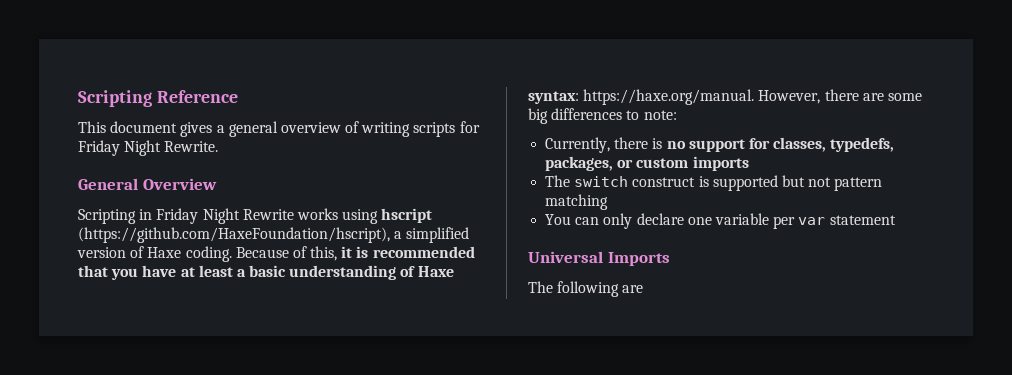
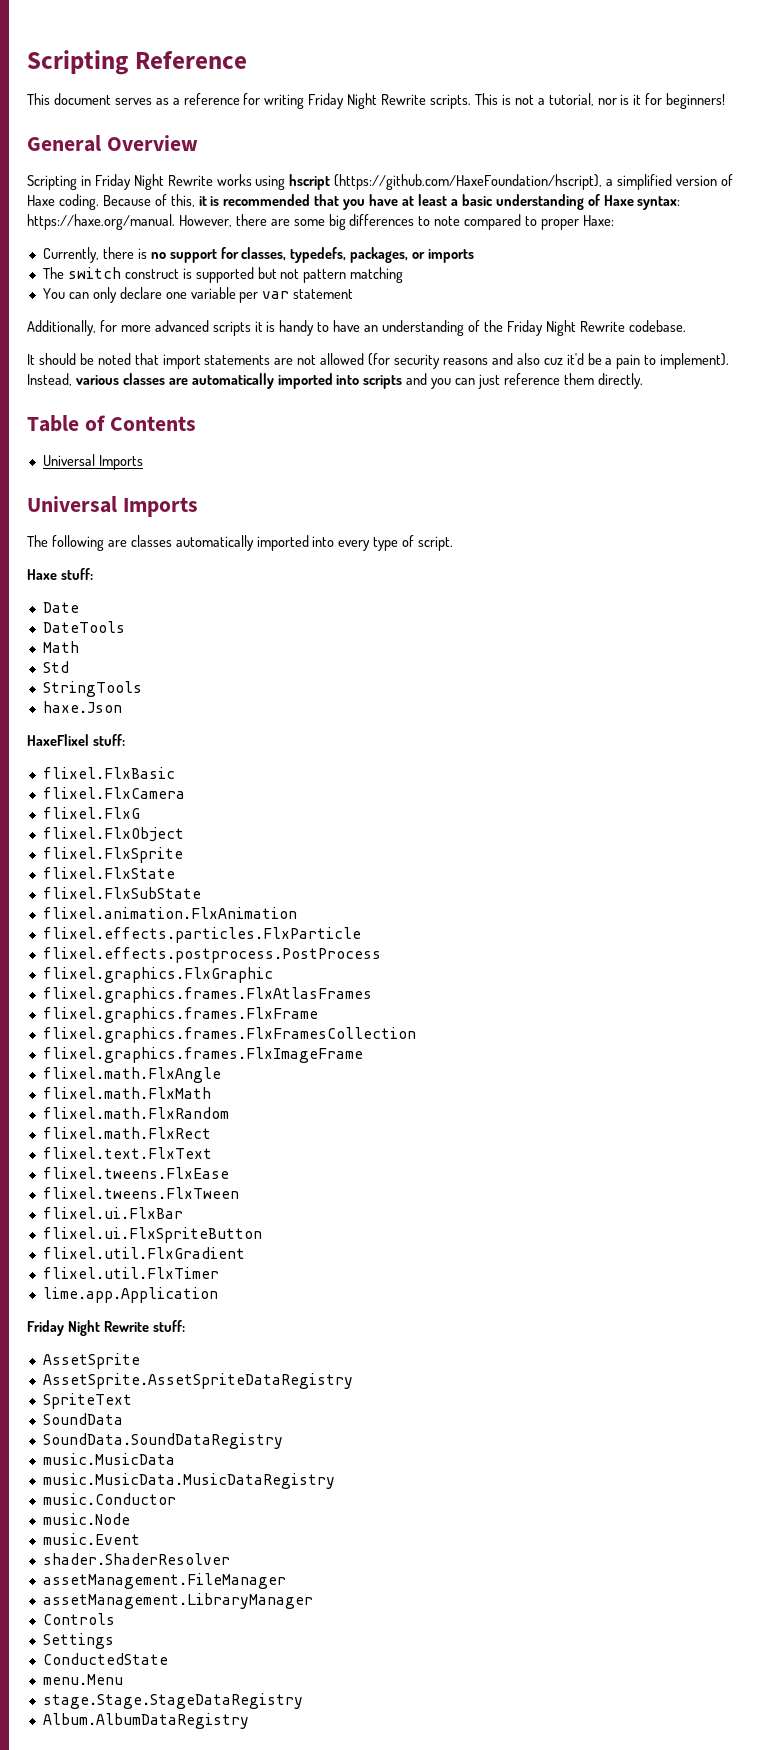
[180,121,480,137] [78,140,219,156] gives a general overview of writing scripts for Friday Night Rewrite. -> [114,93,726,109] serves as a reference for writing Friday Night Rewrite scripts. This is not a tutorial, nor is it for beginners!
[643,110,677,120] note: -> [434,214,614,230] note compared to proper Haxe:
[636,158,689,168] custom -> (426, 255) none
(896, 220) none -> [27,320,686,336] [27,353,730,369] [27,373,643,389] [27,415,196,432] [42,454,143,470] // Additionally, for more advanced scripts it is handy to have an understanding of the Friday Night Rewrite codebase. // It should be noted that import statements are not allowed (for security reasons and also cuz it'd be a pain to implement). Instead, various classes are automatically imported into scripts and you can just reference them directly. // Table of Contents // Universal Imports
(644, 289) none -> [130,535,454,551] [27,568,93,580] [42,602,79,613] [42,621,125,633] [42,641,79,653] [42,661,69,673] [42,681,142,697] [42,701,122,713] [27,734,125,746] [42,767,175,779] [42,787,185,799] [42,807,140,819] [42,827,184,842] [42,847,183,863] [42,867,175,879] [42,887,201,899] [42,907,297,919] [42,927,361,943] [42,947,381,963] [42,967,273,983] [42,987,372,1003] [42,1007,318,1023] [42,1027,416,1043] [42,1047,363,1063] [42,1067,221,1083] [42,1087,211,1099] [42,1107,229,1119] [42,1127,211,1139] [42,1147,212,1159] [42,1167,229,1179] [42,1187,239,1199] [42,1207,183,1219] [42,1227,262,1243] [42,1247,245,1259] [42,1267,219,1279] [42,1287,218,1303] [27,1320,185,1336] [42,1353,140,1369] [42,1373,353,1389] [42,1393,132,1409] [42,1413,123,1425] [42,1433,283,1449] [42,1453,175,1465] [42,1473,335,1489] [42,1493,176,1505] [42,1513,130,1525] [42,1533,140,1545] [42,1553,230,1565] [42,1573,286,1589] [42,1593,313,1609] [42,1613,115,1625] [42,1633,114,1649] [42,1653,168,1665] [42,1674,123,1685] [42,1693,303,1709] [42,1713,249,1729] classes automatically imported into every type of script. // Haxe stuff: // Date // DateTools // Math // Std // StringTools // haxe.Json // HaxeFlixel stuff: // flixel.FlxBasic // flixel.FlxCamera // flixel.FlxG // flixel.FlxObject // flixel.FlxSprite // flixel.FlxState // flixel.FlxSubState // flixel.animation.FlxAnimation // flixel.effects.particles.FlxParticle // flixel.effects.postprocess.PostProcess // flixel.graphics.FlxGraphic // flixel.graphics.frames.FlxAtlasFrames // flixel.graphics.frames.FlxFrame // flixel.graphics.frames.FlxFramesCollection // flixel.graphics.frames.FlxImageFrame // flixel.math.FlxAngle // flixel.math.FlxMath // flixel.math.FlxRandom // flixel.math.FlxRect // flixel.text.FlxText // flixel.tweens.FlxEase // flixel.tweens.FlxTween // flixel.ui.FlxBar // flixel.ui.FlxSpriteButton // flixel.util.FlxGradient // flixel.util.FlxTimer // lime.app.Application // Friday Night Rewrite stuff: // AssetSprite // AssetSprite.AssetSpriteDataRegistry // SpriteText // SoundData // SoundData.SoundDataRegistry // music.MusicData // music.MusicData.MusicDataRegistry // music.Conductor // music.Node // music.Event // shader.ShaderResolver // assetManagement.FileManager // assetManagement.LibraryManager // Controls // Settings // ConductedState // menu.Menu // stage.Stage.StageDataRegistry // Album.AlbumDataRegistry

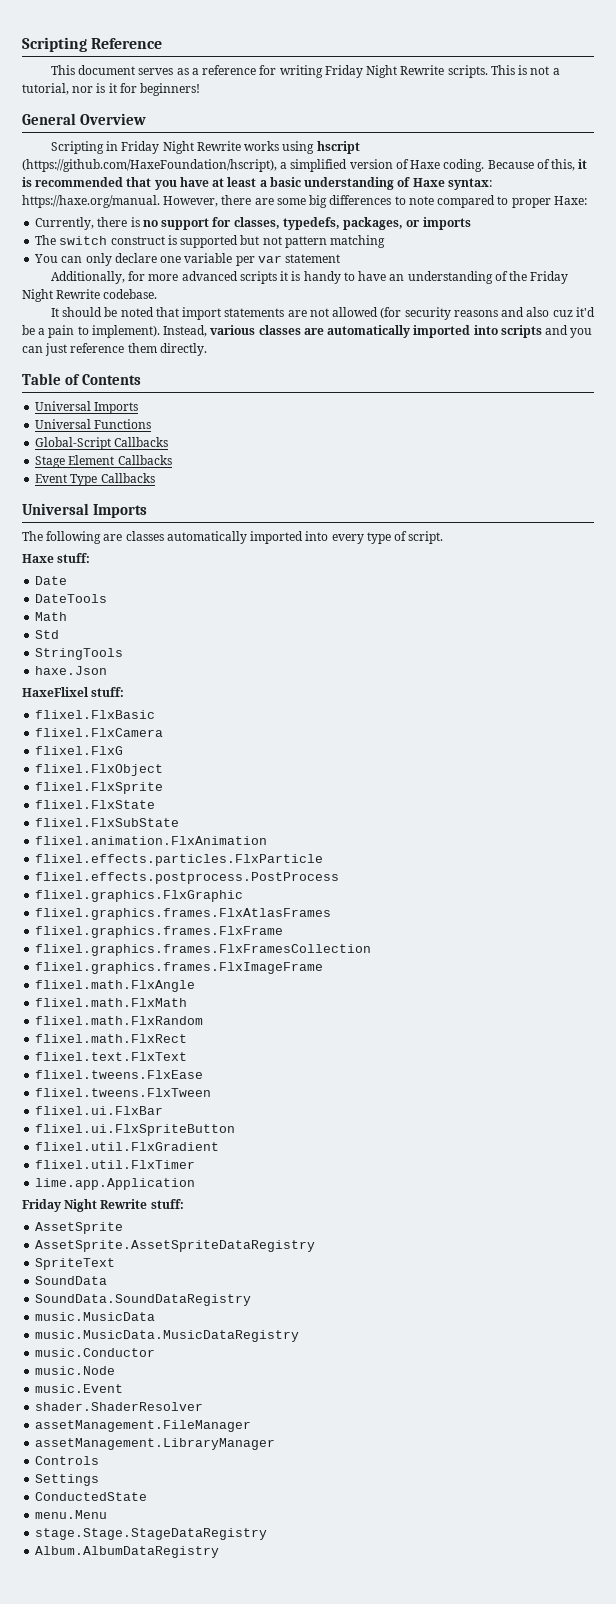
(143, 462) none -> [35,419,152,429] [35,437,169,450] [35,455,172,468] [35,473,155,486] // Universal Functions // Global-Script Callbacks // Stage Element Callbacks // Event Type Callbacks

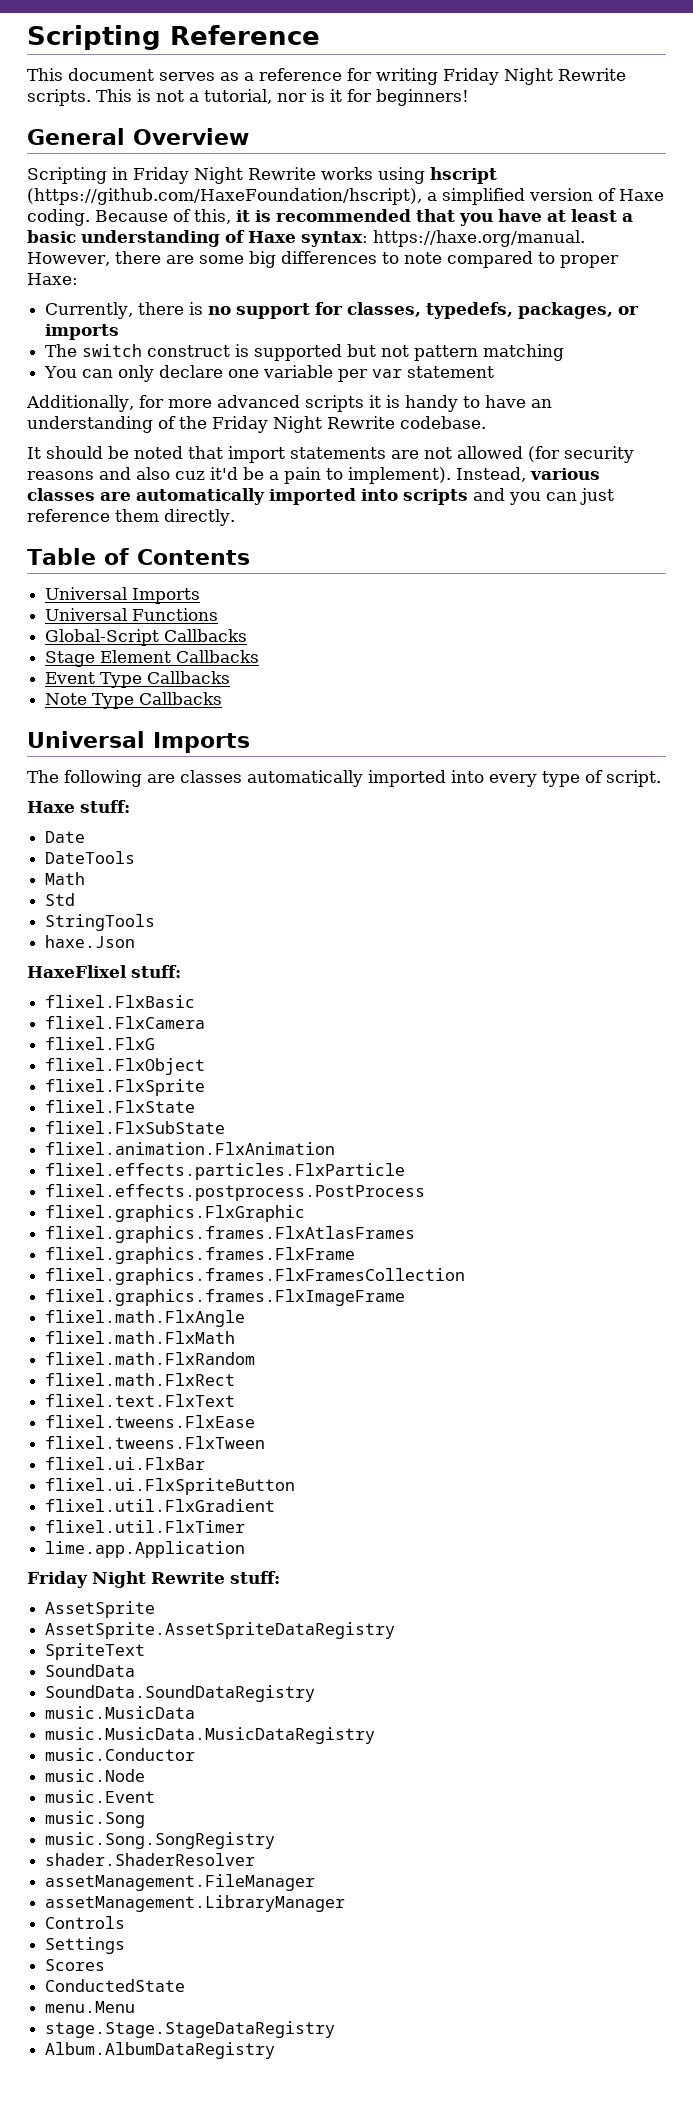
(155, 478) none -> [45,692,223,709] // Note Type Callbacks
(124, 1388) none -> [45,1811,146,1828] [45,1832,276,1849] // music.Song // music.Song.SongRegistry
(100, 1480) none -> [45,1959,106,1971] // Scores

